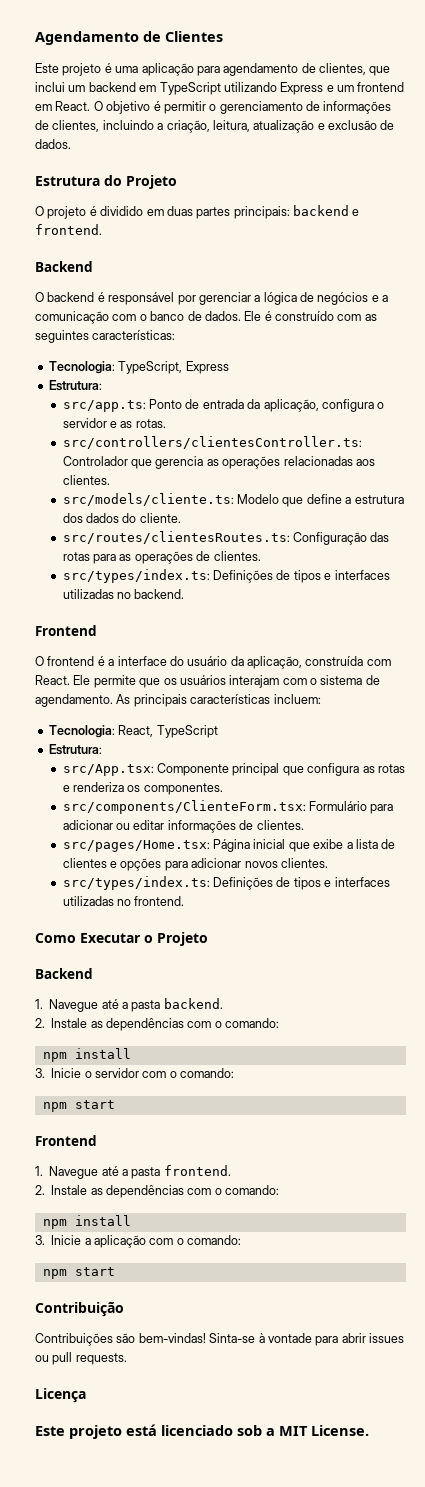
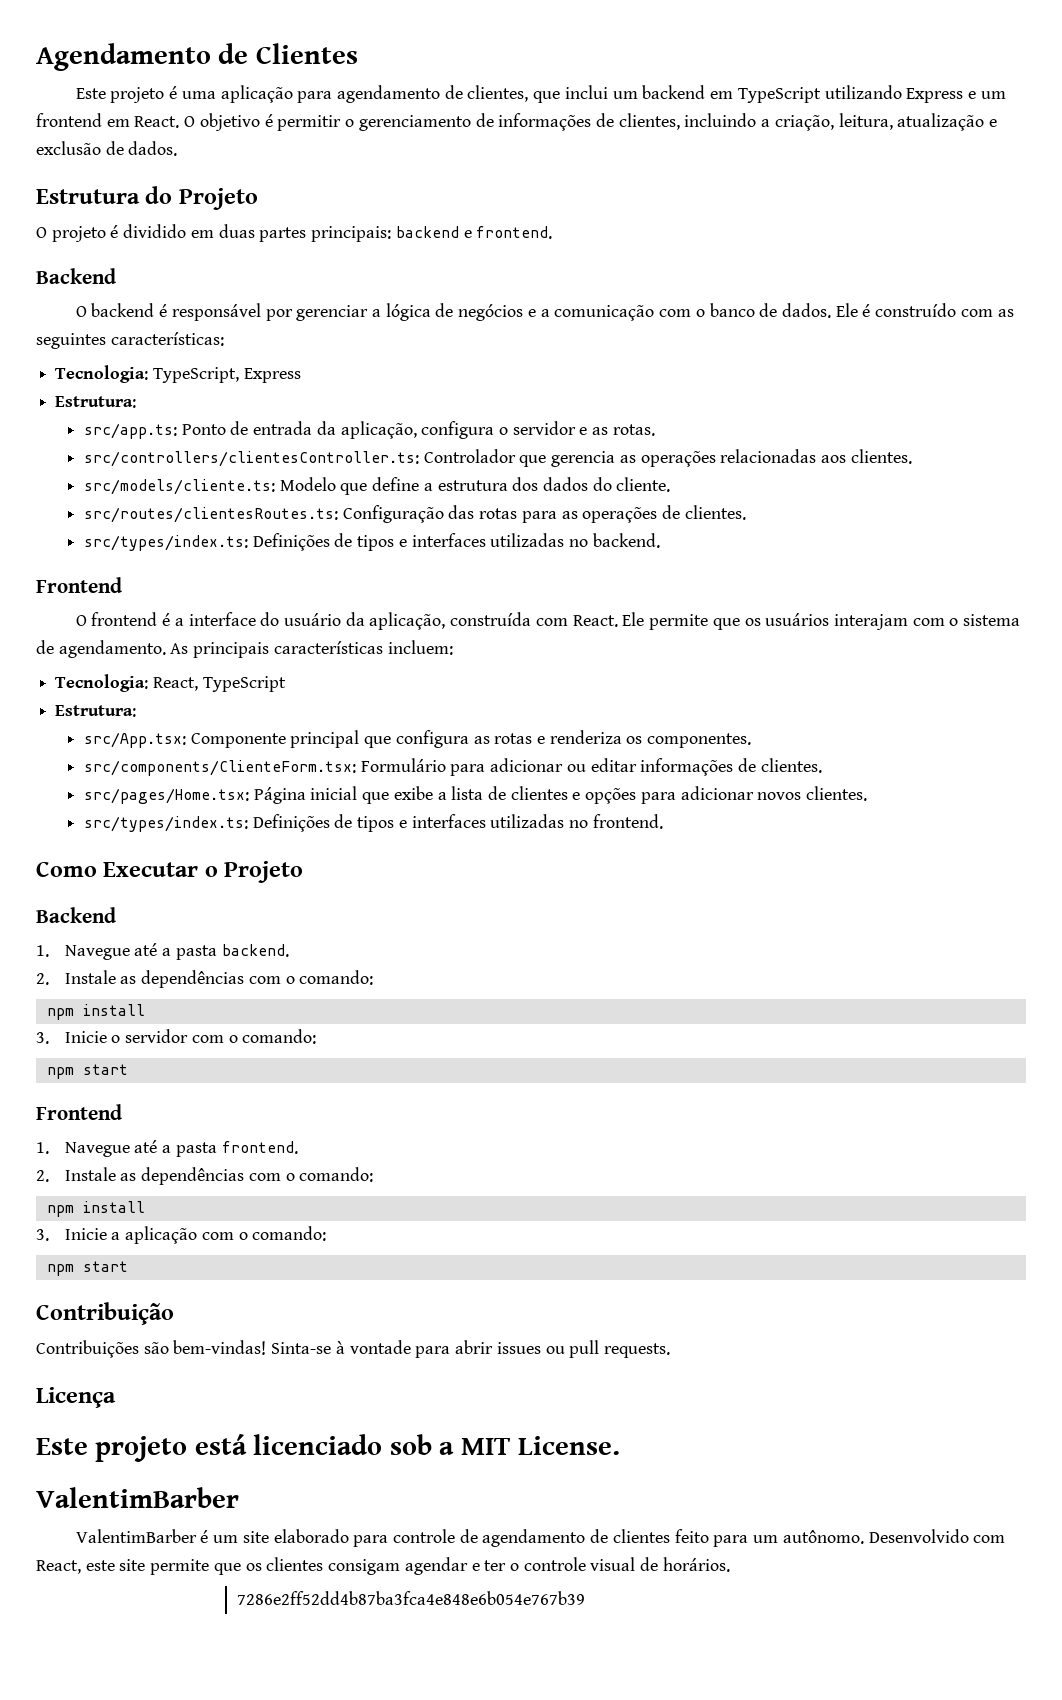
(369, 1430) none -> [36,1487,239,1508] [75,1529,1006,1547] [36,1557,730,1575] [236,1591,585,1605] // ValentimBarber // ValentimBarber é um site elaborado para controle de agendamento de clientes feito para um autônomo. Desenvolvido com React, este site permite que os clientes consigam agendar e ter o controle visual de horários. // 7286e2ff52dd4b87ba3fca4e848e6b054e767b39

